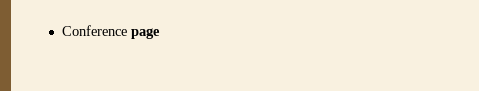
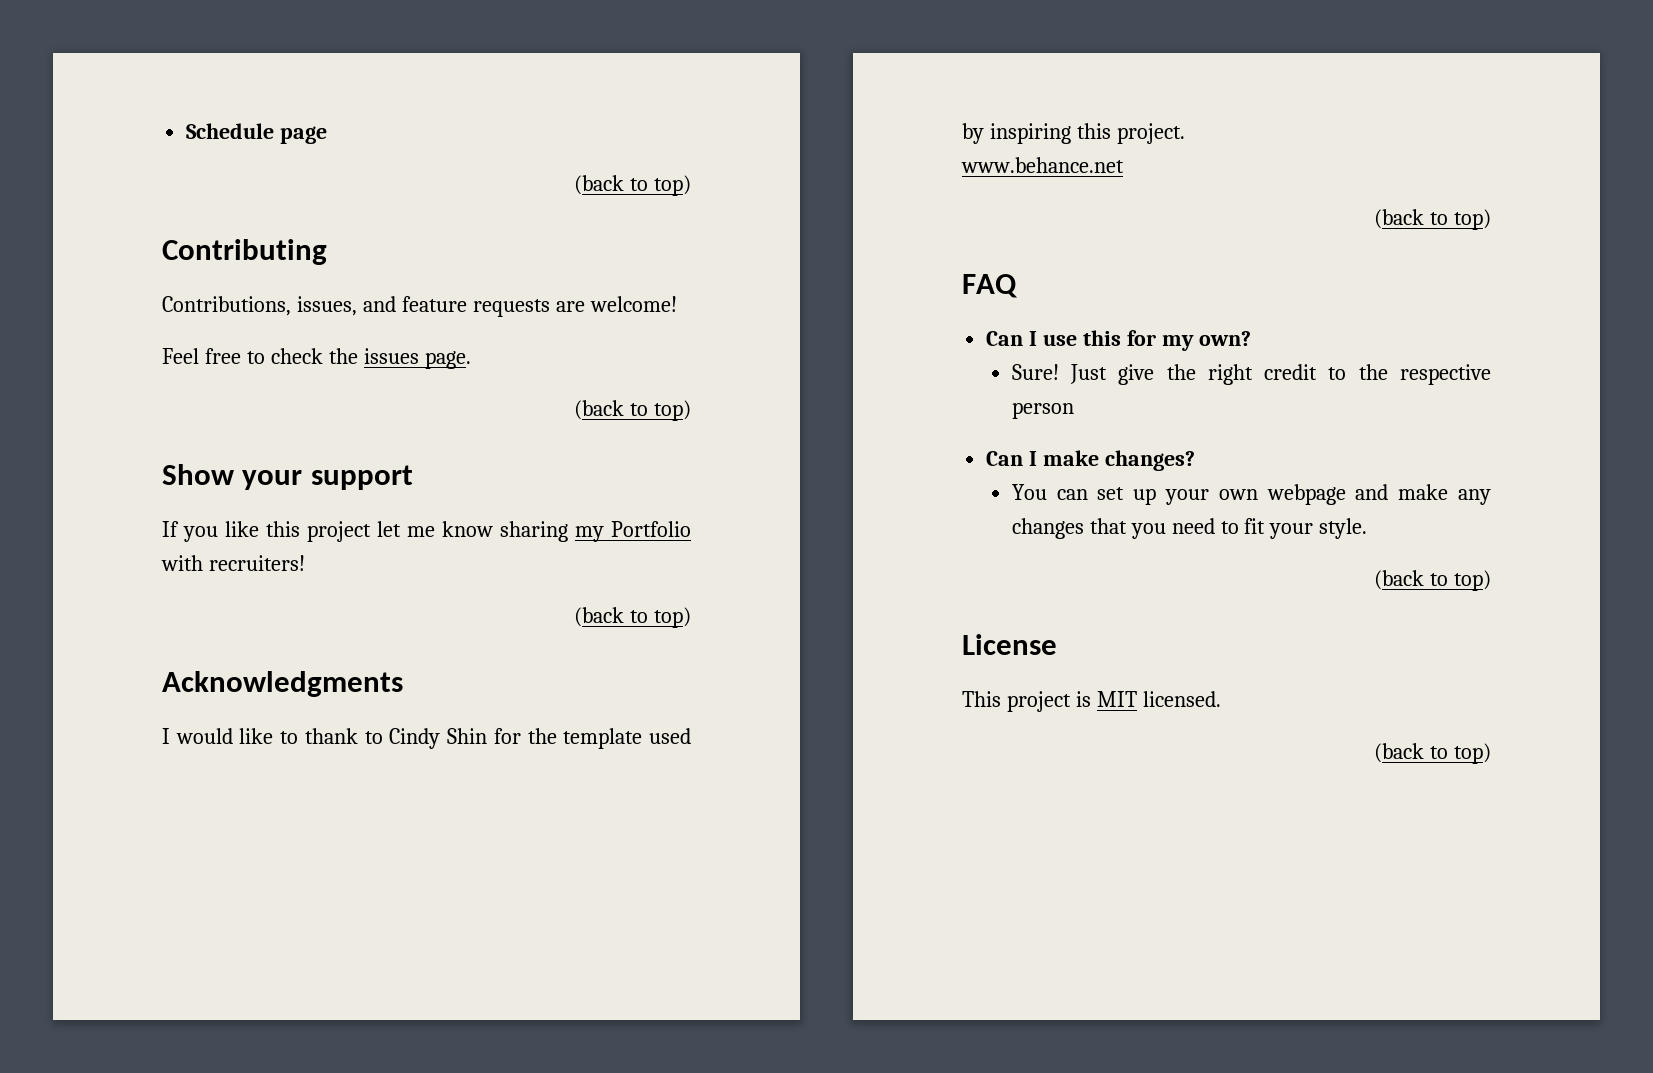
[61,25,127,36] Conference -> [186,123,275,139] Schedule
(160, 33) none -> [574,175,691,196] [162,239,327,265] [162,296,677,317] [162,348,471,369] [574,400,691,421] [162,464,413,490] [162,521,691,542] [161,555,305,571] [574,607,691,628] [162,671,403,697] [162,728,691,749] [962,123,1185,144] [961,157,1124,173] [1374,209,1491,230] [962,274,1018,298] [986,330,1251,351] [1011,364,1491,385] [1011,402,1074,419] [986,450,1196,471] [1011,484,1491,505] [1011,518,1368,539] [1374,570,1491,591] [962,634,1057,655] [962,691,1221,712] [1374,743,1491,764] // (back to top) // Contributing // Contributions, issues, and feature requests are welcome! // Feel free to check the issues page. // (back to top) // Show your support // If you like this project let me know sharing my Portfolio with recruiters! // (back to top) // Acknowledgments // I would like to thank to Cindy Shin for the template used by inspiring this project. // www.behance.net // (back to top) // FAQ // Can I use this for my own? // Sure! Just give the right credit to the respective person // Can I make changes? // You can set up your own webpage and make any changes that you need to fit your style. // (back to top) // License // This project is MIT licensed. // (back to top)

